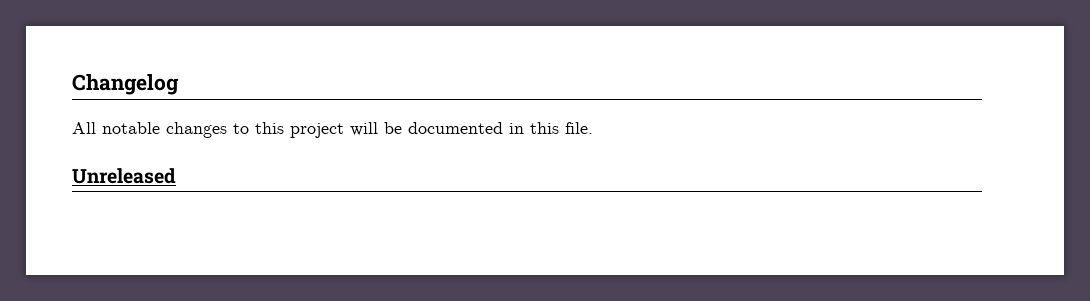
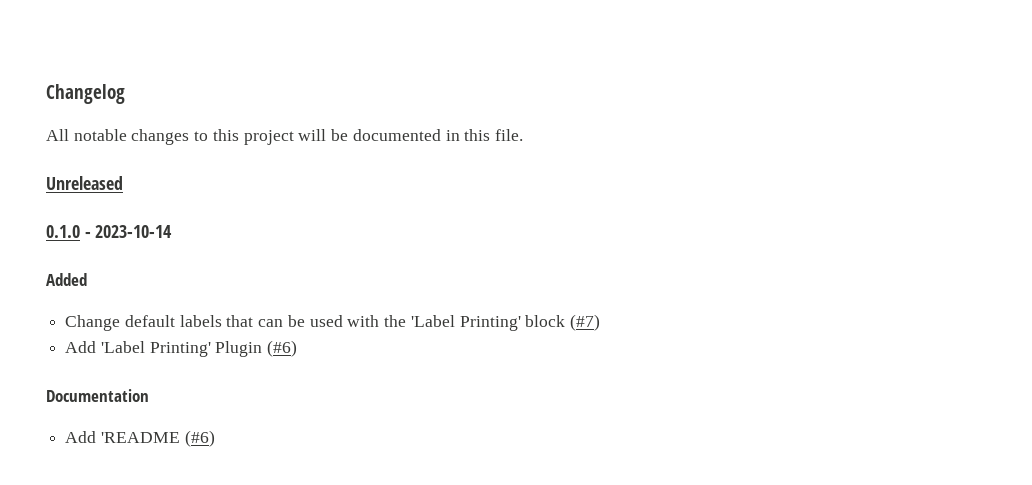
(176, 176) none -> [46,225,173,238] [46,273,87,286] [65,314,600,331] [65,340,298,357] [46,389,149,402] [65,430,215,447] // 0.1.0 - 2023-10-14 // Added // Change default labels that can be used with the 'Label Printing' block (#7) // Add 'Label Printing' Plugin (#6) // Documentation // Add 'README (#6)

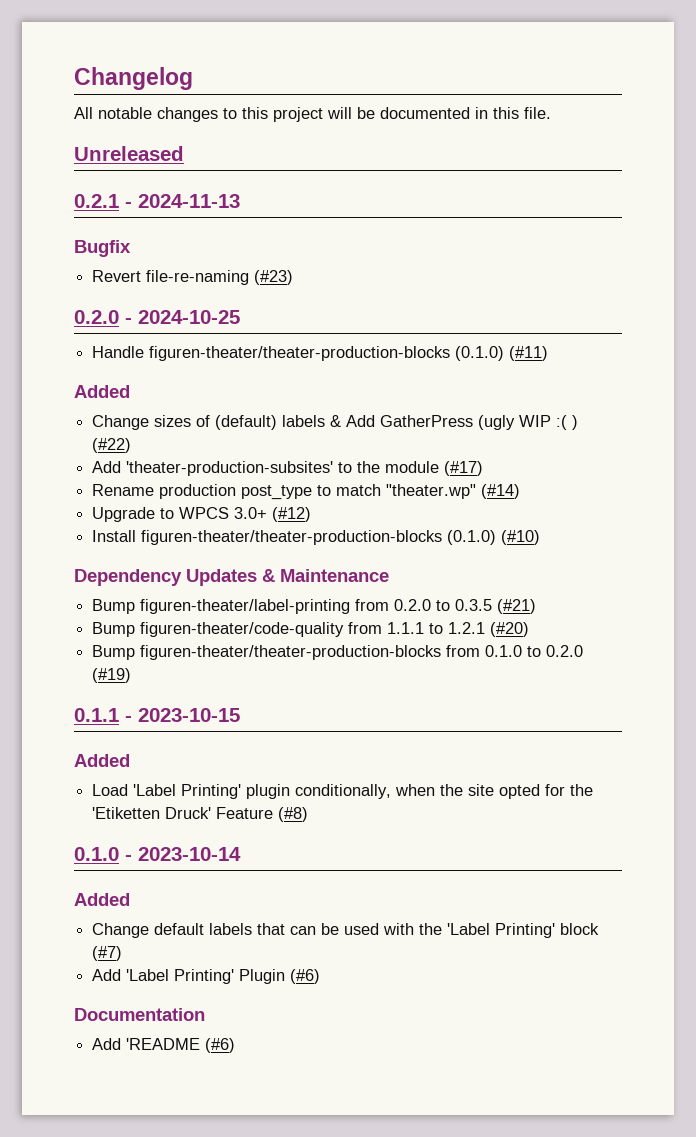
(123, 183) none -> [74,194,240,208] [74,240,131,257] [92,270,294,285] [74,310,240,324] [92,346,549,361] [74,385,130,398] [92,415,579,430] [92,438,132,453] [92,461,484,476] [92,484,521,500] [92,507,312,522] [92,530,541,545] [74,569,389,586] [92,599,537,614] [92,622,530,637] [92,645,584,660] [92,668,132,683] [74,708,240,722] [74,754,130,767] [92,784,594,799] [92,807,309,822] // 0.2.1 - 2024-11-13 // Bugfix // Revert file-re-naming (#23) // 0.2.0 - 2024-10-25 // Handle figuren-theater/theater-production-blocks (0.1.0) (#11) // Added // Change sizes of (default) labels & Add GatherPress (ugly WIP :( ) (#22) // Add 'theater-production-subsites' to the module (#17) // Rename production post_type to match "theater.wp" (#14) // Upgrade to WPCS 3.0+ (#12) // Install figuren-theater/theater-production-blocks (0.1.0) (#10) // Dependency Updates & Maintenance // Bump figuren-theater/label-printing from 0.2.0 to 0.3.5 (#21) // Bump figuren-theater/code-quality from 1.1.1 to 1.2.1 (#20) // Bump figuren-theater/theater-production-blocks from 0.1.0 to 0.2.0 (#19) // 0.1.1 - 2023-10-15 // Added // Load 'Label Printing' plugin conditionally, when the site opted for the 'Etiketten Druck' Feature (#8)

